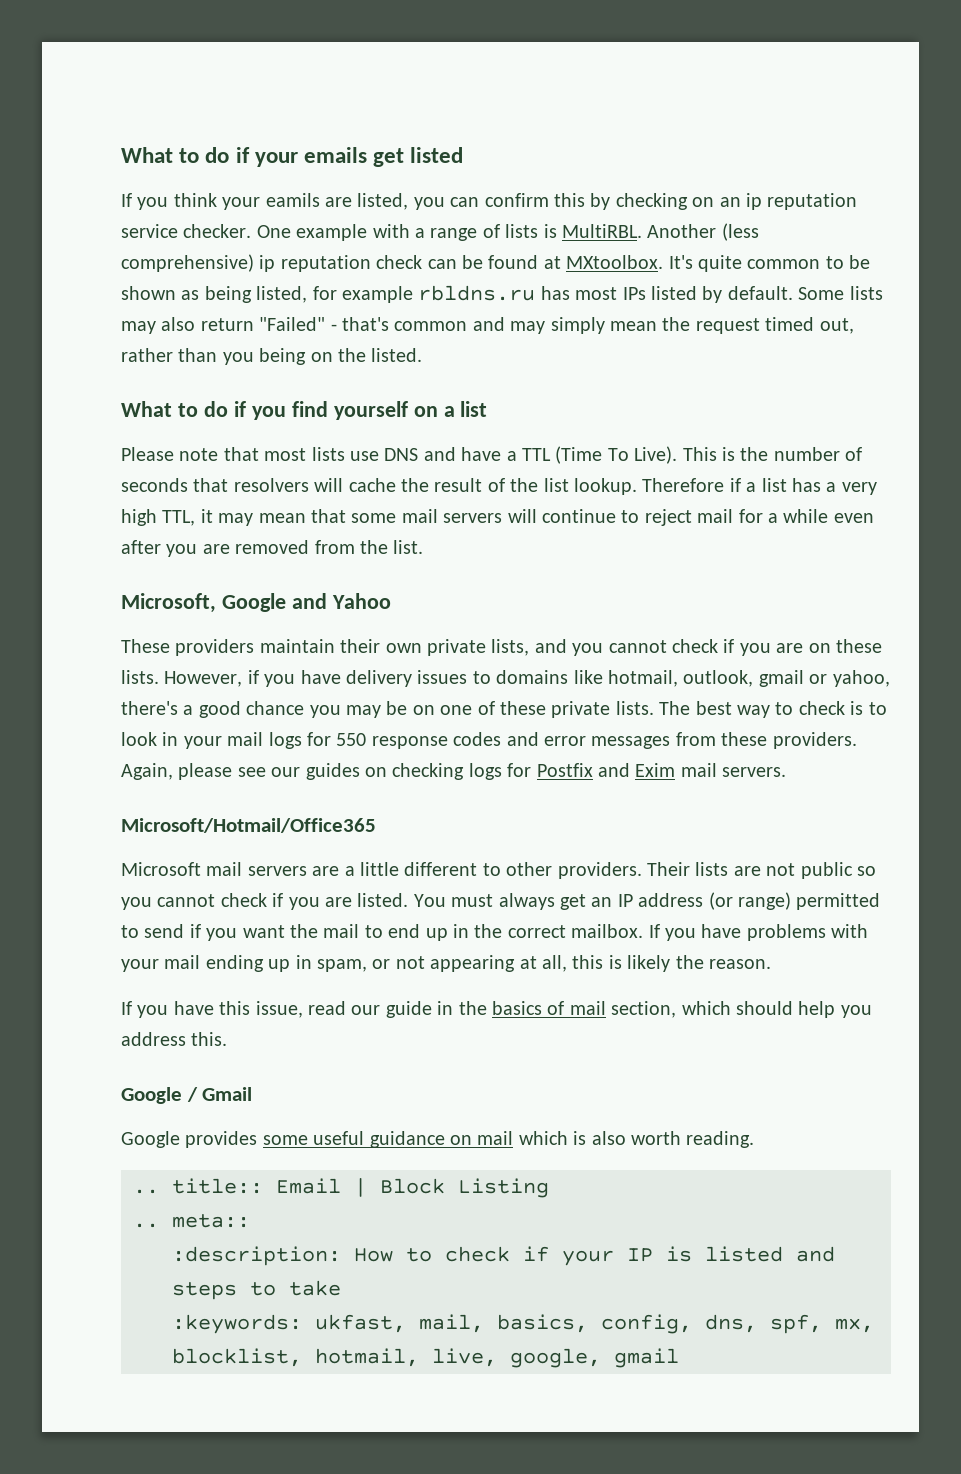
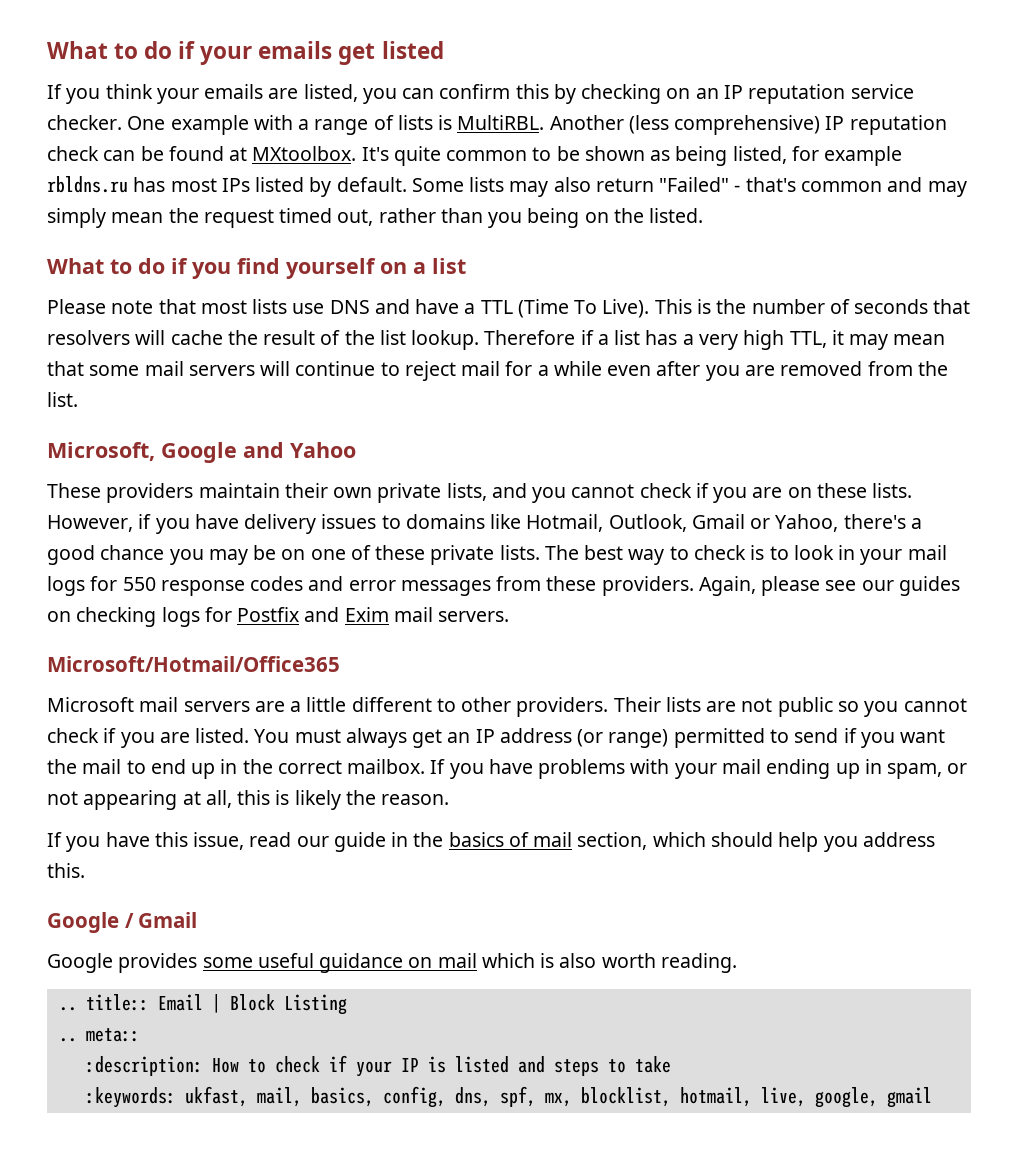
[265,193,320,207] eamils -> [204,84,264,99] emails
[745,193,762,210] ip -> [723,85,743,99] IP
[259,255,276,272] ip -> [825,116,845,130] IP
[607,670,890,687] hotmail, outlook, gmail or yahoo, -> [526,514,839,532] Hotmail, Outlook, Gmail or Yahoo,

